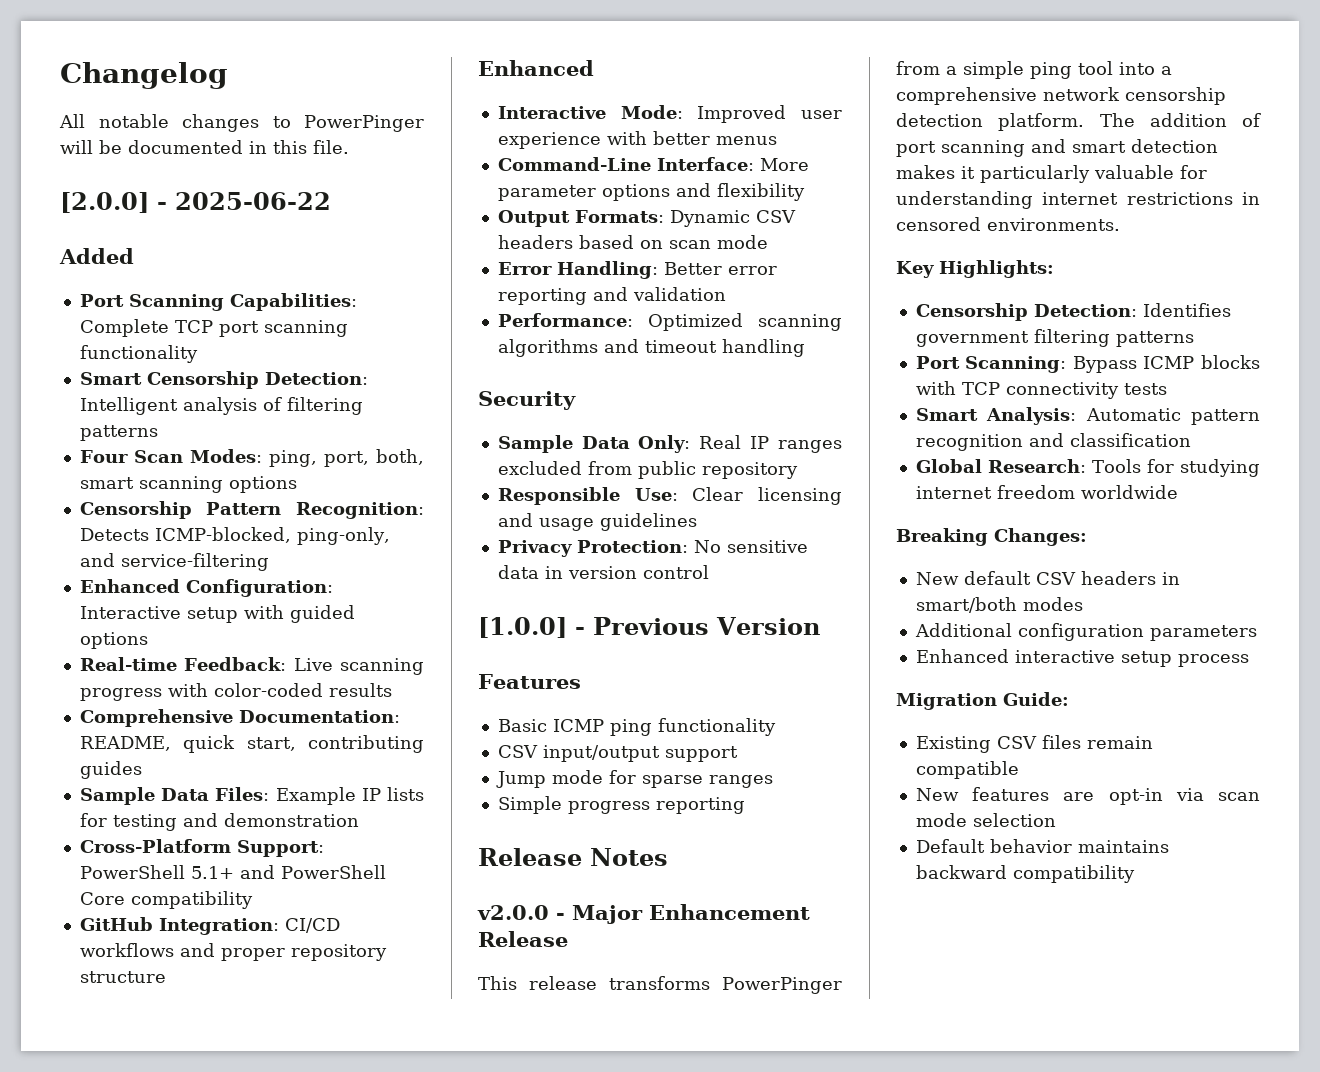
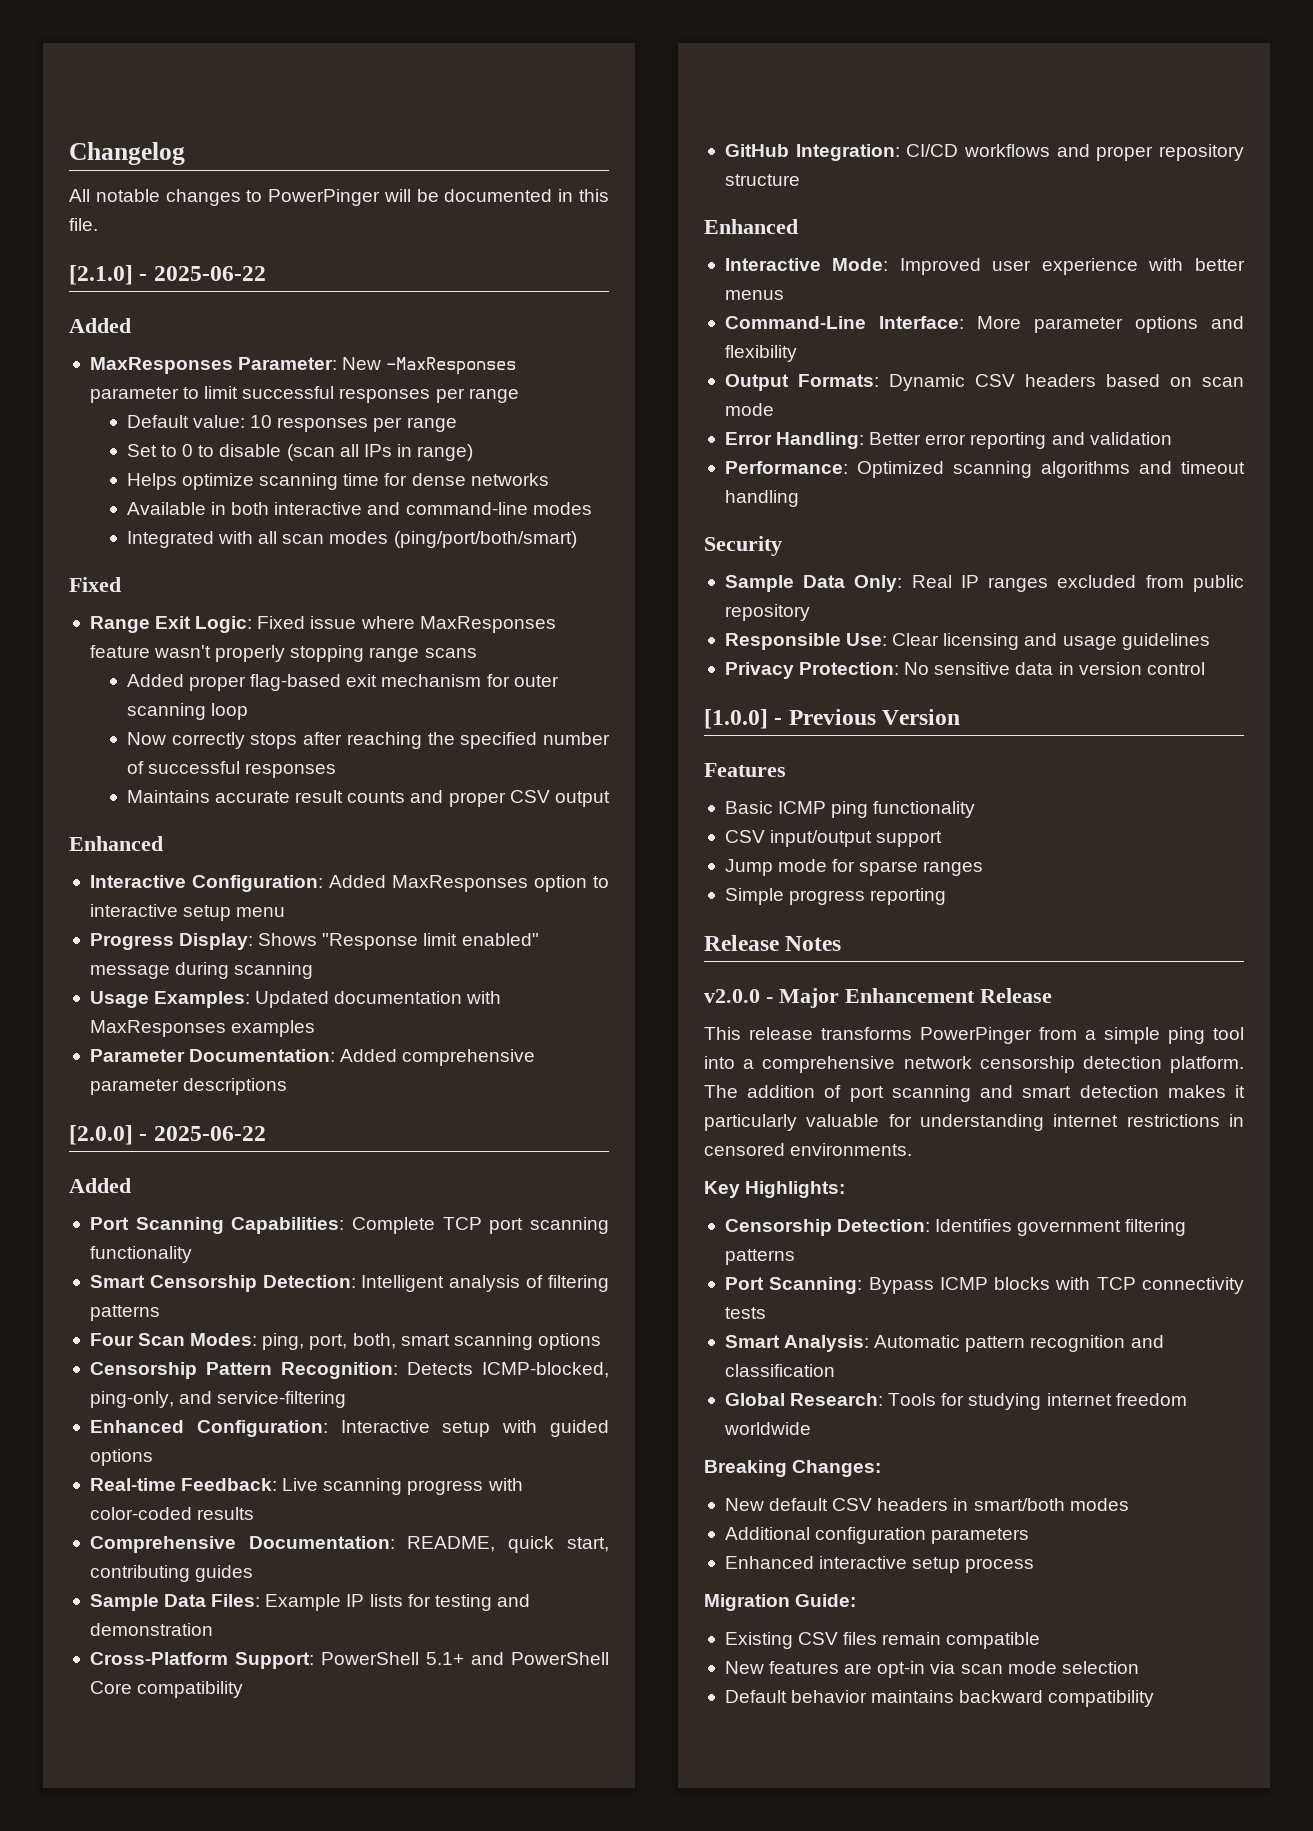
(349, 147) none -> [69,265,266,285] [69,318,131,333] [89,357,517,375] [89,386,519,403] [126,415,457,432] [126,444,474,461] [126,473,549,490] [126,502,592,515] [126,531,577,548] [69,577,121,592] [89,616,556,633] [89,645,477,662] [126,674,559,691] [126,703,249,720] [126,732,610,749] [126,761,337,778] [126,790,610,807] [69,836,163,851] [89,875,609,892] [89,904,286,921] [89,933,539,950] [89,962,314,979] [89,991,502,1008] [89,1020,316,1037] [89,1049,536,1066] [89,1078,288,1095] // [2.1.0] - 2025-06-22 // Added // MaxResponses Parameter: New -MaxResponses parameter to limit successful responses per range // Default value: 10 responses per range // Set to 0 to disable (scan all IPs in range) // Helps optimize scanning time for dense networks // Available in both interactive and command-line modes // Integrated with all scan modes (ping/port/both/smart) // Fixed // Range Exit Logic: Fixed issue where MaxResponses feature wasn't properly stopping range scans // Added proper flag-based exit mechanism for outer scanning loop // Now correctly stops after reaching the specified number of successful responses // Maintains accurate result counts and proper CSV output // Enhanced // Interactive Configuration: Added MaxResponses option to interactive setup menu // Progress Display: Shows "Response limit enabled" message during scanning // Usage Examples: Updated documentation with MaxResponses examples // Parameter Documentation: Added comprehensive parameter descriptions

